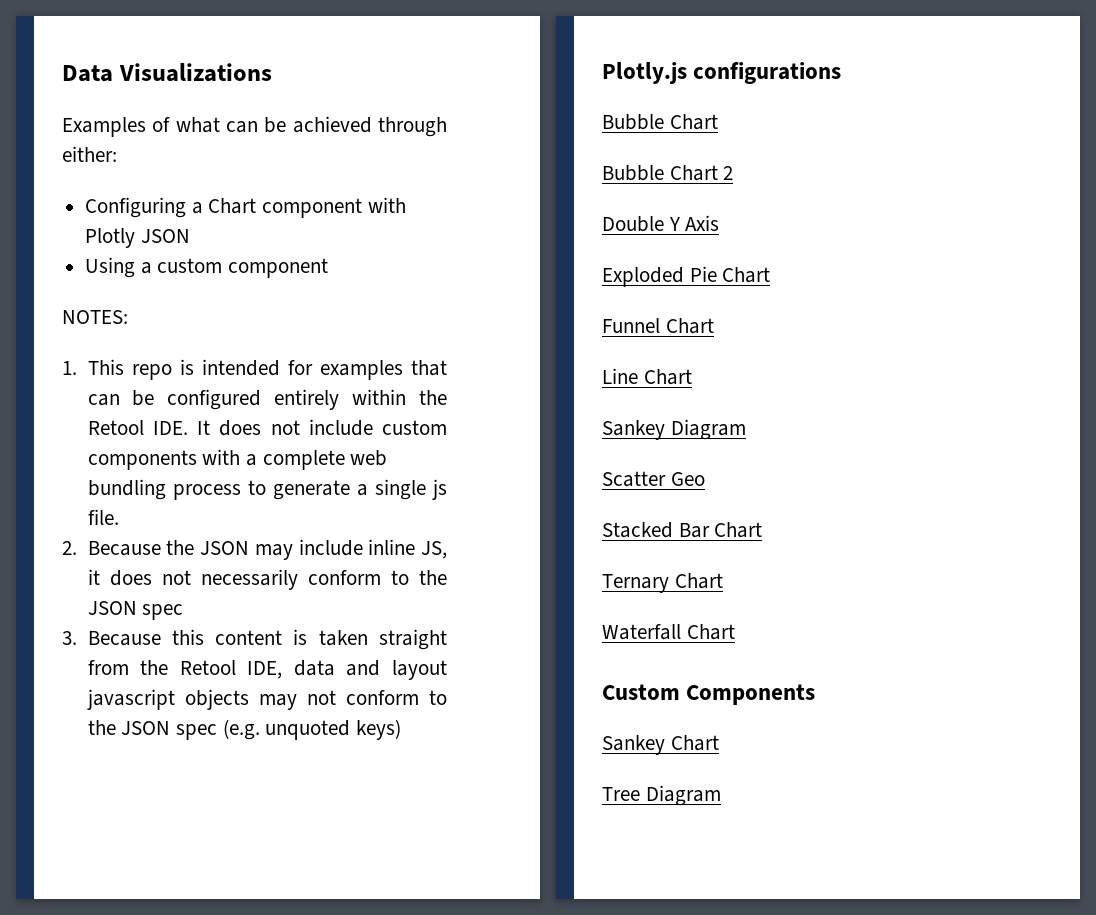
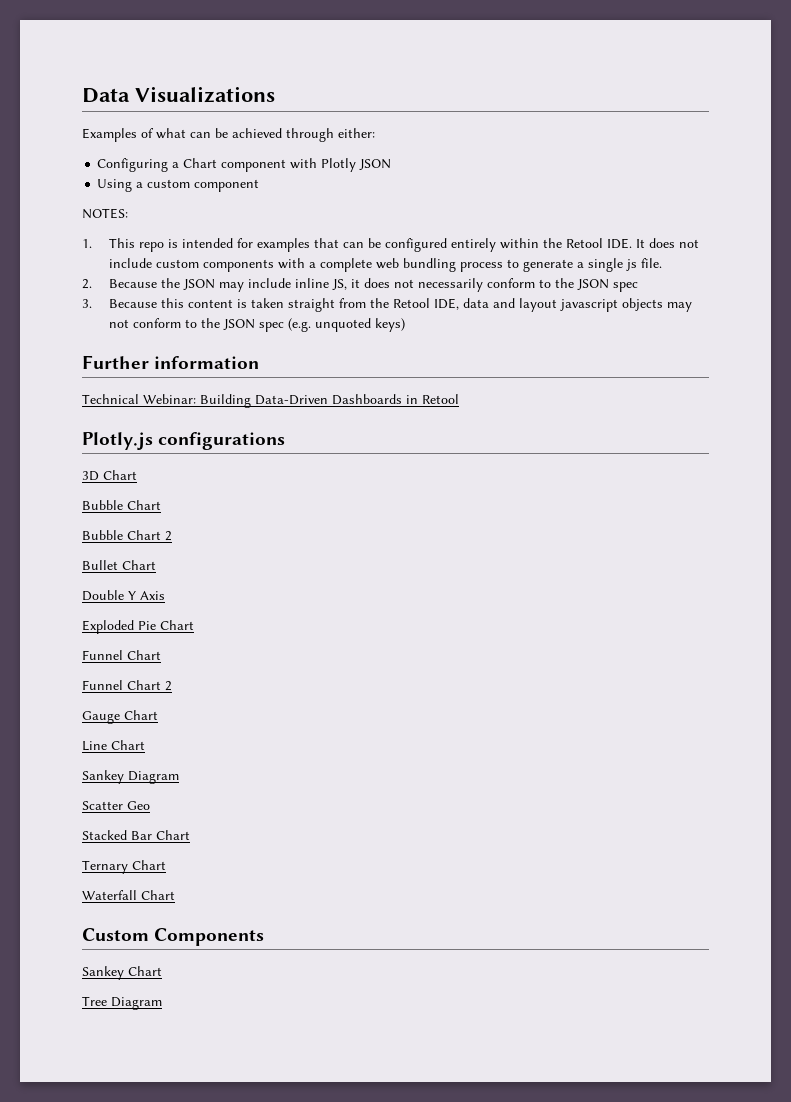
(401, 729) none -> [82,355,260,369] [82,394,459,408] // Further information // Technical Webinar: Building Data-Driven Dashboards in Retool
(842, 73) none -> [82,470,137,481] // 3D Chart
(734, 173) none -> [82,560,156,570] // Bullet Chart
(714, 326) none -> [82,680,172,691] [82,710,158,724] // Funnel Chart 2 // Gauge Chart

